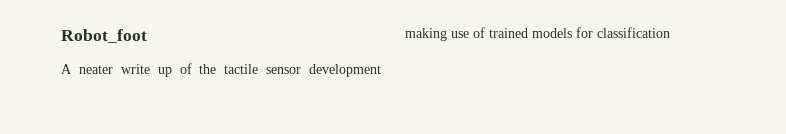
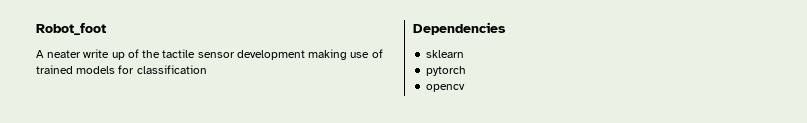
(670, 32) none -> [413,22,506,35] [426,50,465,58] [426,66,467,76] [426,84,466,92] // Dependencies // sklearn // pytorch // opencv

